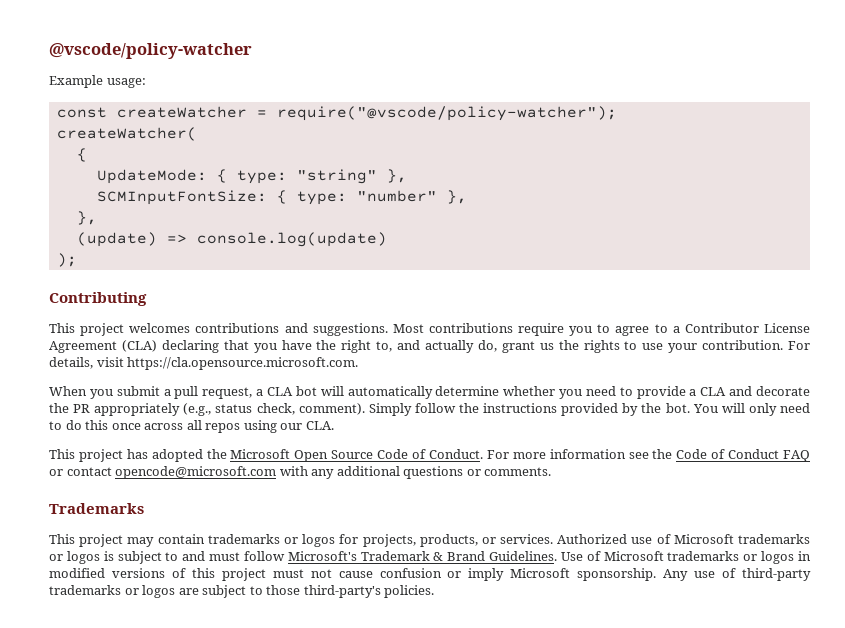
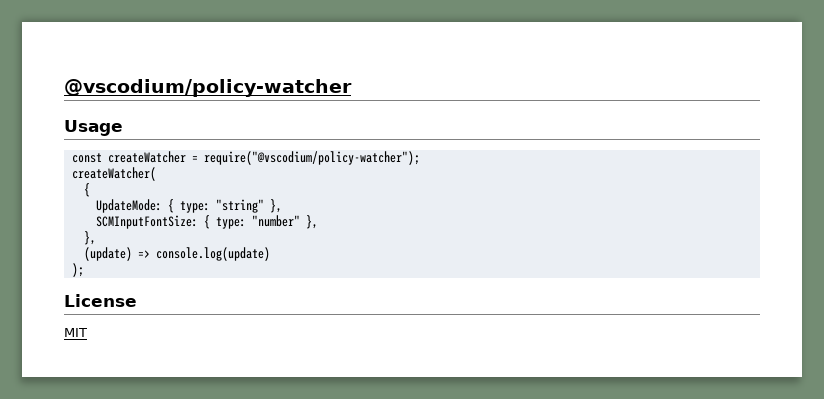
[49,43,252,59] [49,75,146,88] @vscode/policy-watcher // Example usage: -> [64,79,352,97] [64,120,123,136] @vscodium/policy-watcher // Usage
[276,106,617,121] require("@vscode/policy-watcher"); -> [203,151,420,165] require("@vscodium/policy-watcher");
[49,292,147,306] [49,323,810,336] [49,340,810,353] [49,357,359,370] [49,386,811,399] [49,403,810,416] [49,420,334,433] [49,449,811,462] [49,466,552,479] [49,503,144,514] [49,534,810,547] [49,551,812,564] [49,568,811,581] [49,585,435,598] Contributing // This project welcomes contributions and suggestions. Most contributions require you to agree to a Contributor License Agreement (CLA) declaring that you have the right to, and actually do, grant us the rights to use your contribution. For details, visit https://cla.opensource.microsoft.com. // When you submit a pull request, a CLA bot will automatically determine whether you need to provide a CLA and decorate the PR appropriately (e.g., status check, comment). Simply follow the instructions provided by the bot. You will only need to do this once across all repos using our CLA. // This project has adopted the Microsoft Open Source Code of Conduct. For more information see the Code of Conduct FAQ or contact opencode@microsoft.com with any additional questions or comments. // Trademarks // This project may contain trademarks or logos for projects, products, or services. Authorized use of Microsoft trademarks or logos is subject to and must follow Microsoft's Trademark & Brand Guidelines. Use of Microsoft trademarks or logos in modified versions of this project must not cause confusion or imply Microsoft sponsorship. Any use of third-party trademarks or logos are subject to those third-party's policies. -> [64,294,137,307] [64,328,87,337] License // MIT

